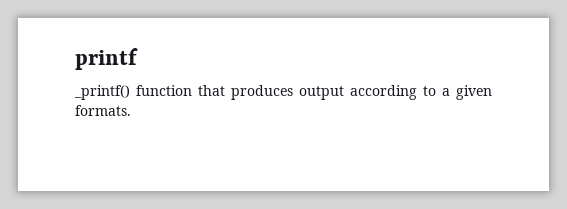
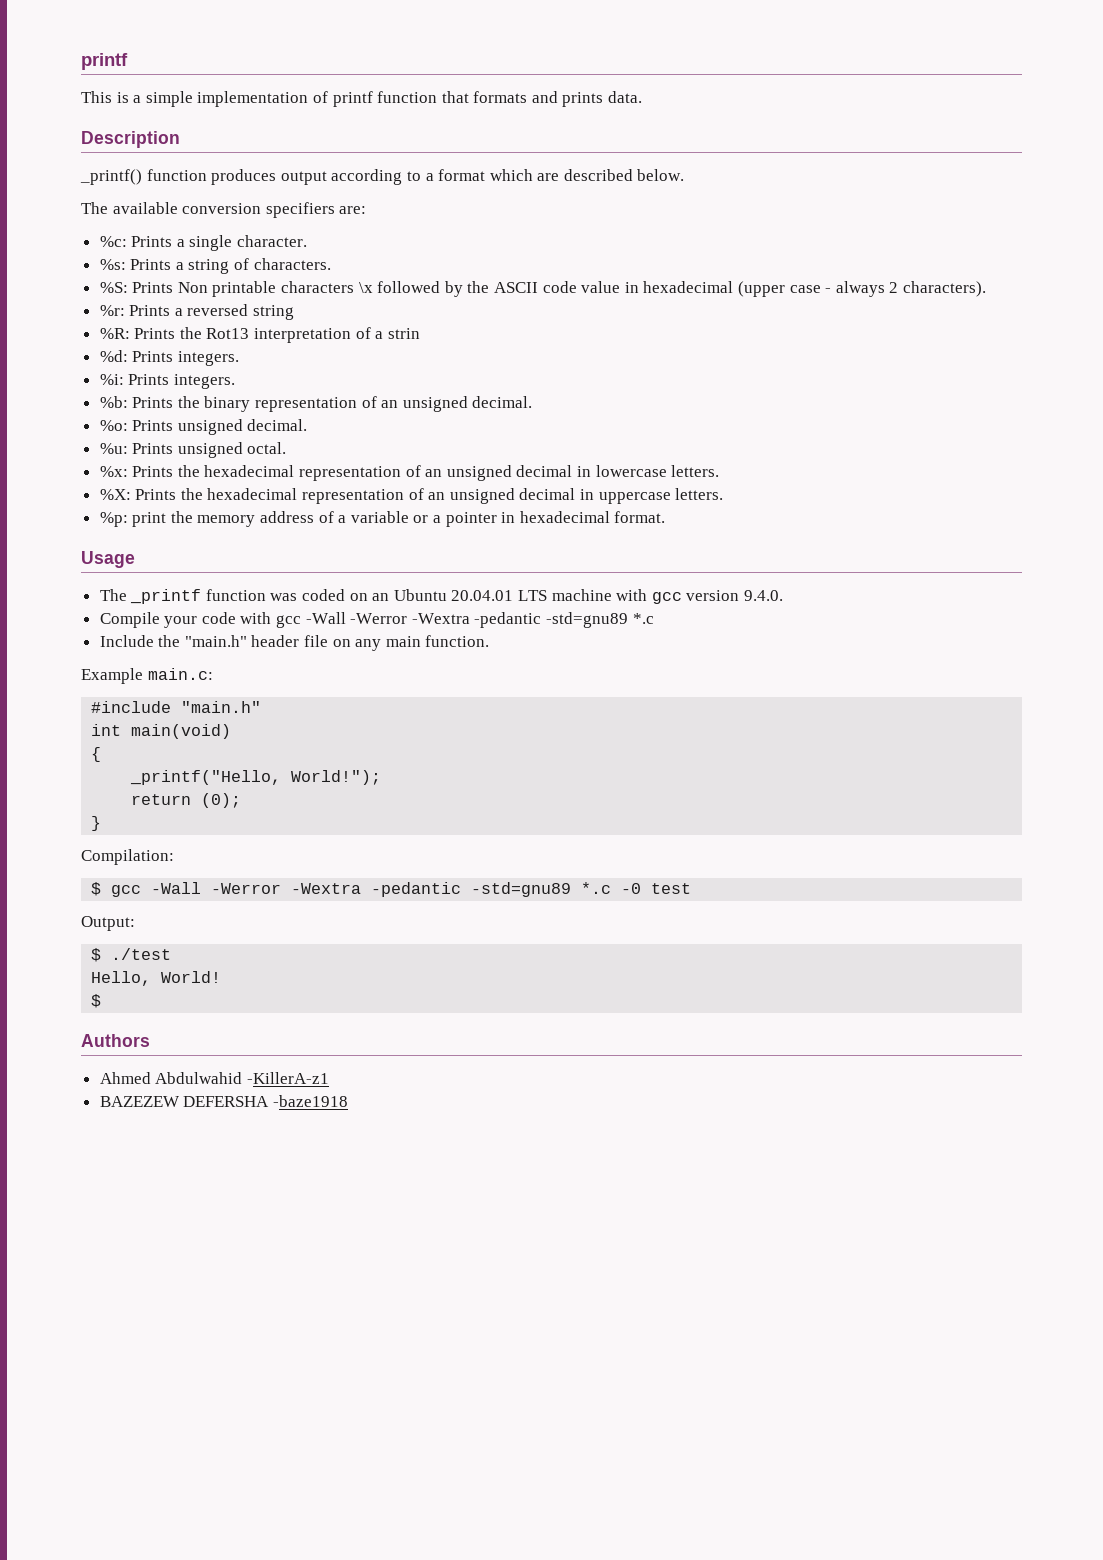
[75,48,138,70] printf -> [81,53,128,70] [81,91,643,107] [81,131,180,148] printf // This is a simple implementation of printf function that formats and prints data. // Description
[198,85,225,96] that -> (207, 175) none
[456,85,492,100] [75,105,131,116] given formats. -> [438,169,685,181] [81,202,367,218] [99,235,308,251] [99,258,331,274] [99,281,986,297] [99,304,295,320] [99,327,420,343] [99,350,239,366] [99,374,235,389] [99,396,533,412] [99,419,308,435] [99,442,287,458] [99,465,720,481] [99,488,724,504] [99,511,666,527] [81,551,135,568] [99,589,783,604] [99,612,654,628] [99,635,490,651] [81,668,213,684] [91,701,262,713] [91,724,232,739] [91,747,102,762] [130,770,382,785] [131,793,242,808] [91,816,102,831] [81,849,174,865] [91,882,692,897] [81,916,135,931] [91,948,172,962] [91,971,222,986] [91,994,102,1008] [81,1034,150,1047] [99,1072,329,1084] [99,1095,348,1107] format which are described below. // The available conversion specifiers are: // %c: Prints a single character. // %s: Prints a string of characters. // %S: Prints Non printable characters \x followed by the ASCII code value in hexadecimal (upper case - always 2 characters). // %r: Prints a reversed string // %R: Prints the Rot13 interpretation of a strin // %d: Prints integers. // %i: Prints integers. // %b: Prints the binary representation of an unsigned decimal. // %o: Prints unsigned decimal. // %u: Prints unsigned octal. // %x: Prints the hexadecimal representation of an unsigned decimal in lowercase letters. // %X: Prints the hexadecimal representation of an unsigned decimal in uppercase letters. // %p: print the memory address of a variable or a pointer in hexadecimal format. // Usage // The _printf function was coded on an Ubuntu 20.04.01 LTS machine with gcc version 9.4.0. // Compile your code with gcc -Wall -Werror -Wextra -pedantic -std=gnu89 *.c // Include the "main.h" header file on any main function. // Example main.c: // #include "main.h" // int main(void) // { // _printf("Hello, World!"); // return (0); // } // Compilation: // $ gcc -Wall -Werror -Wextra -pedantic -std=gnu89 *.c -0 test // Output: // $ ./test // Hello, World! // $ // Authors // Ahmed Abdulwahid -KillerA-z1 // BAZEZEW DEFERSHA -baze1918

